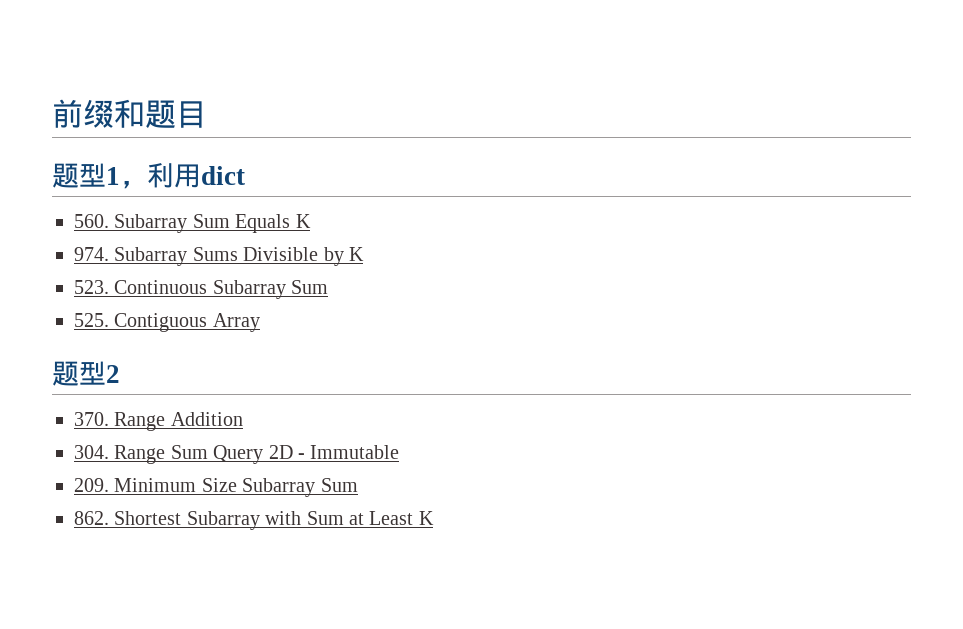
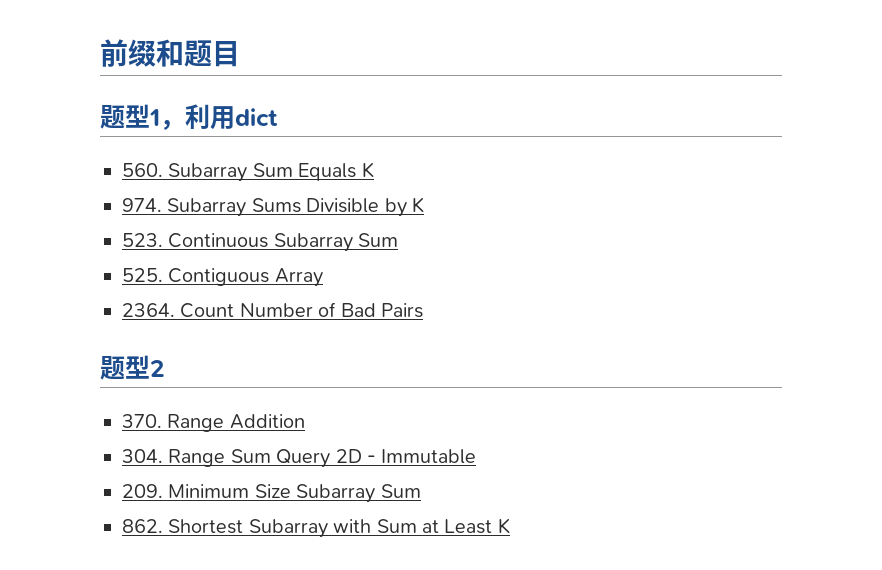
(260, 322) none -> [122,302,423,318] // 2364. Count Number of Bad Pairs

